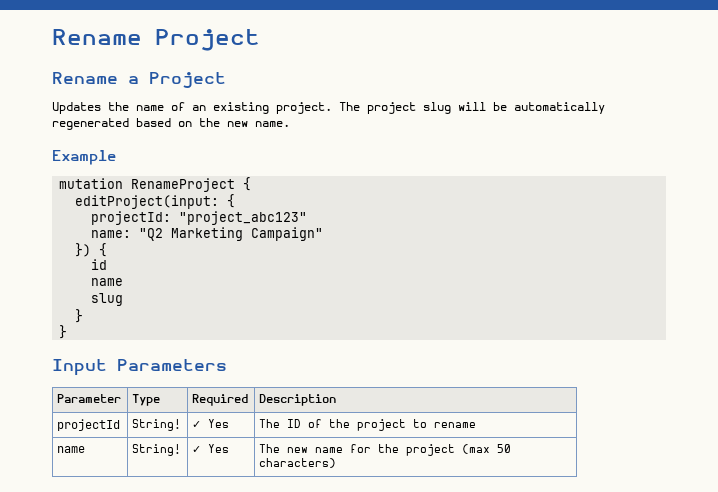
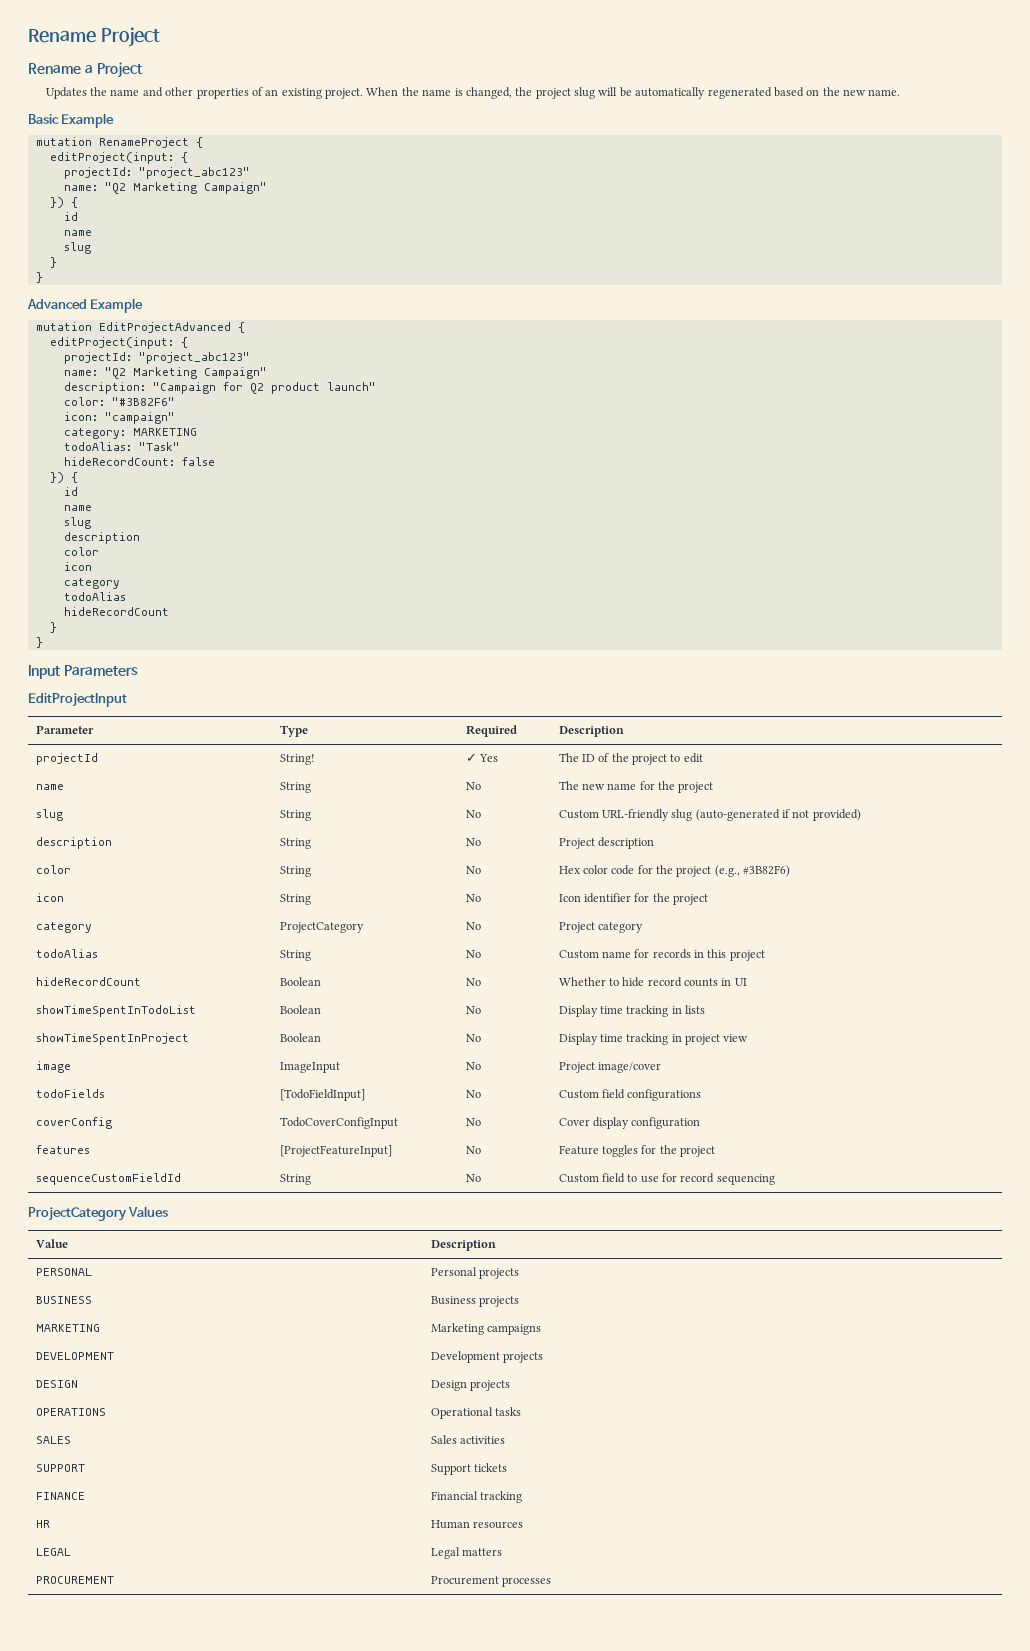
(164, 108) none -> [142,87,249,99] and other properties
[339,102,360,111] The -> [366,87,533,99] When the name is changed, the
(290, 124) none -> [28,114,59,124] Basic
(68, 332) none -> [27,298,144,313] [35,322,245,333] [49,337,188,349] [63,352,250,364] [63,367,267,379] [63,382,376,394] [63,397,175,406] [63,412,175,424] [63,428,197,439] [63,442,180,451] [63,457,215,466] [49,472,78,483] [63,487,78,496] [63,505,92,511] [63,517,91,529] [63,532,140,544] [63,547,99,556] [63,562,92,571] [63,578,120,589] [63,592,126,601] [63,607,169,616] [49,622,57,633] [35,637,43,648] // Advanced Example // mutation EditProjectAdvanced { // editProject(input: { // projectId: "project_abc123" // name: "Q2 Marketing Campaign" // description: "Campaign for Q2 product launch" // color: "#3B82F6" // icon: "campaign" // category: MARKETING // todoAlias: "Task" // hideRecordCount: false // }) { // id // name // slug // description // color // icon // category // todoAlias // hideRecordCount // } // }
(227, 365) none -> [28,693,127,707] // EditProjectInput
[434,422,477,428] rename -> [683,753,703,763] edit
[132,444,182,456] [192,444,230,453] String! | ✓ Yes -> [279,782,311,793] [465,782,481,790] String | No
[462,444,512,454] [259,458,337,468] (max 50 characters) -> [35,809,63,821] [279,810,311,821] [465,810,481,818] [558,809,861,821] [35,837,112,849] [279,838,311,849] [465,838,481,846] [558,837,654,849] [35,865,71,874] [279,866,311,877] [465,866,481,874] [558,865,791,877] [35,893,64,902] [279,894,311,905] [465,894,481,902] [558,893,709,905] [35,922,92,933] [279,922,364,933] [465,922,481,930] [558,922,643,933] [35,949,98,958] [279,950,311,961] [465,950,481,958] [558,949,765,961] [35,977,141,986] [279,977,321,986] [465,978,481,986] [558,977,747,987] [35,1005,196,1017] [279,1005,321,1014] [465,1006,481,1014] [558,1005,706,1017] [35,1033,189,1045] [279,1033,321,1042] [465,1034,481,1042] [558,1033,749,1045] [35,1061,71,1073] [279,1062,340,1073] [465,1062,481,1070] [558,1062,661,1073] [35,1089,105,1098] [279,1089,365,1101] [465,1090,481,1098] [558,1089,702,1101] [35,1117,112,1129] [279,1117,398,1129] [465,1118,481,1126] [558,1117,701,1129] [35,1145,90,1154] [279,1145,392,1157] [465,1146,481,1154] [558,1145,716,1157] [35,1173,181,1185] [279,1174,311,1185] [465,1174,481,1182] [558,1173,775,1185] [28,1206,169,1221] [35,1239,68,1248] [430,1240,496,1251] [35,1268,92,1276] [430,1267,519,1279] [35,1296,92,1304] [430,1296,519,1307] [35,1324,100,1332] [430,1323,541,1335] [35,1352,114,1360] [430,1351,543,1363] [35,1380,78,1388] [430,1380,510,1391] [35,1408,106,1416] [430,1407,521,1419] [35,1436,71,1444] [430,1435,505,1444] [35,1464,85,1472] [430,1463,507,1475] [35,1492,85,1500] [430,1491,522,1503] [35,1520,50,1528] [430,1520,523,1529] [35,1548,71,1556] [430,1547,502,1559] [35,1576,114,1584] [430,1576,551,1587] // slug | String | No | Custom URL-friendly slug (auto-generated if not provided) // description | String | No | Project description // color | String | No | Hex color code for the project (e.g., #3B82F6) // icon | String | No | Icon identifier for the project // category | ProjectCategory | No | Project category // todoAlias | String | No | Custom name for records in this project // hideRecordCount | Boolean | No | Whether to hide record counts in UI // showTimeSpentInTodoList | Boolean | No | Display time tracking in lists // showTimeSpentInProject | Boolean | No | Display time tracking in project view // image | ImageInput | No | Project image/cover // todoFields | [TodoFieldInput] | No | Custom field configurations // coverConfig | TodoCoverConfigInput | No | Cover display configuration // features | [ProjectFeatureInput] | No | Feature toggles for the project // sequenceCustomFieldId | String | No | Custom field to use for record sequencing // ProjectCategory Values // Value | Description // PERSONAL | Personal projects // BUSINESS | Business projects // MARKETING | Marketing campaigns // DEVELOPMENT | Development projects // DESIGN | Design projects // OPERATIONS | Operational tasks // SALES | Sales activities // SUPPORT | Support tickets // FINANCE | Financial tracking // HR | Human resources // LEGAL | Legal matters // PROCUREMENT | Procurement processes

